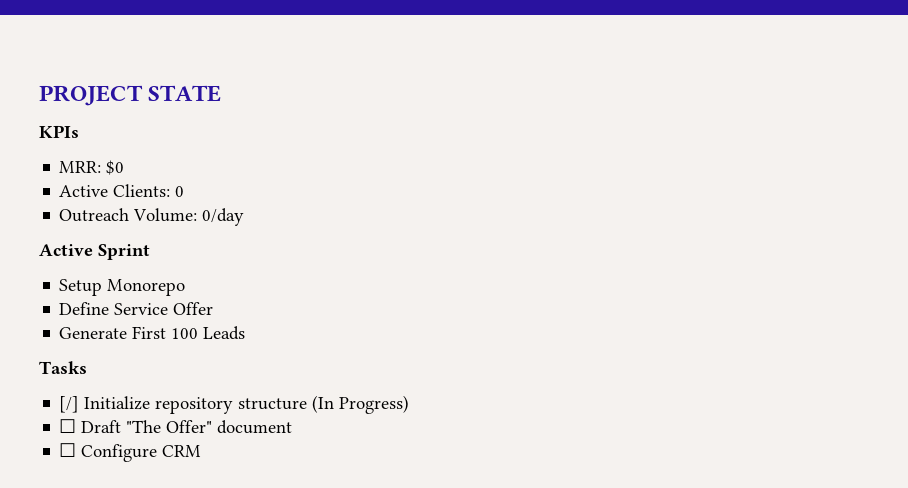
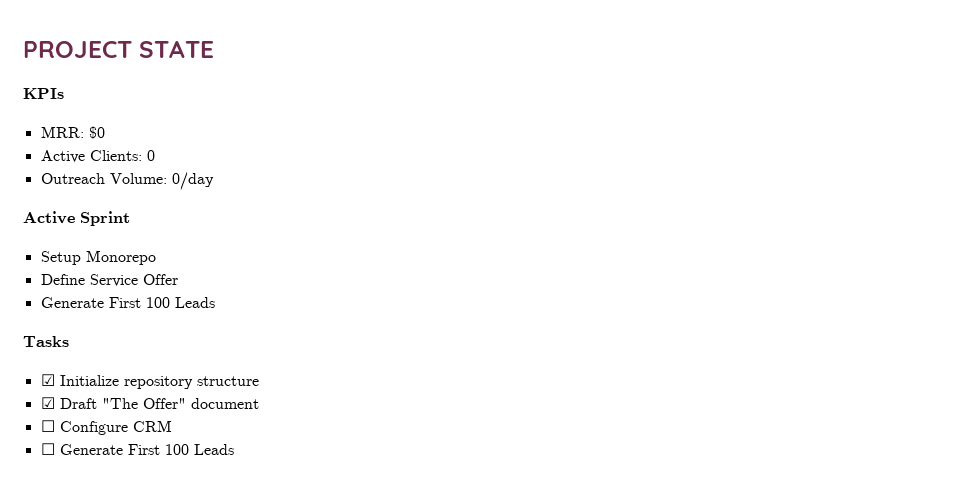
[59,396,80,413] [/] -> [40,374,55,386] ☑
[312,395,410,414] [59,419,77,433] (In Progress) // ☐ -> [40,397,55,409] // ☑
(202, 451) none -> [40,443,234,455] // ☐ Generate First 100 Leads

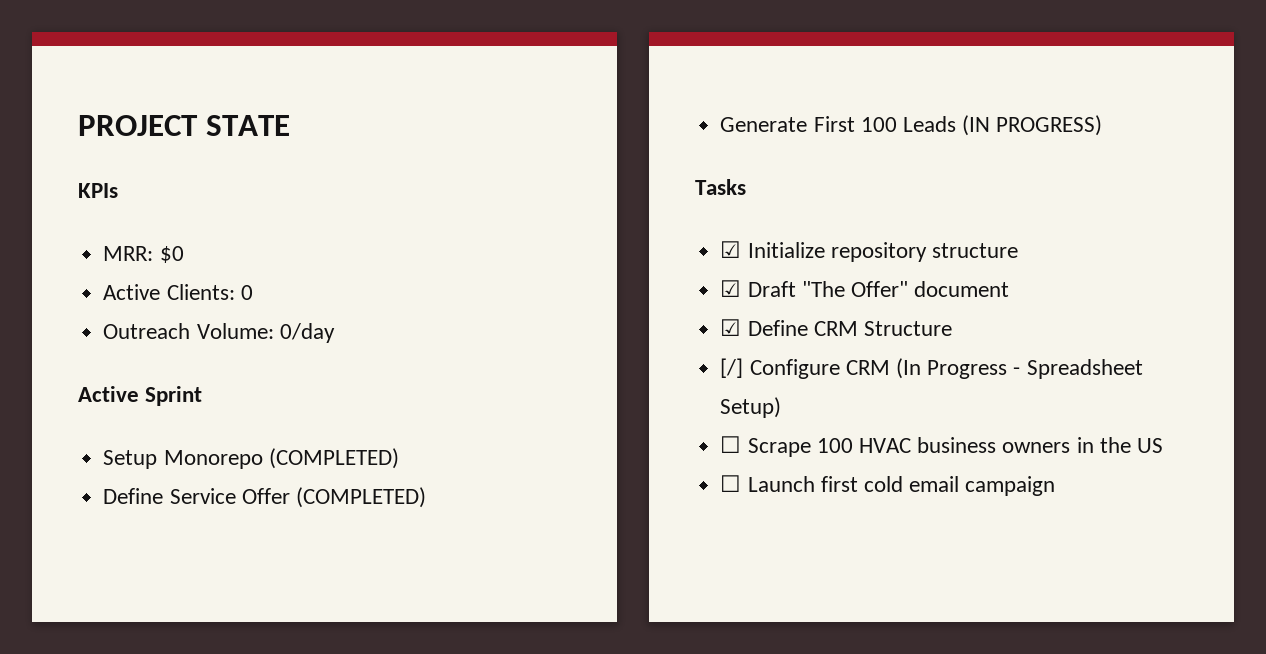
(156, 257) none -> [268,448,399,469] (COMPLETED)
[40,297,215,308] // Generate First 100 Leads -> [295,487,426,508] [720,115,1103,136] (COMPLETED) // Generate First 100 Leads (IN PROGRESS)
[40,420,172,435] [40,443,234,455] ☐ Configure CRM // ☐ Generate First 100 Leads -> [720,319,952,336] [720,358,1143,379] [720,397,782,418] [720,436,1163,457] [720,475,1056,496] ☑ Define CRM Structure // [/] Configure CRM (In Progress - Spreadsheet Setup) // ☐ Scrape 100 HVAC business owners in the US // ☐ Launch first cold email campaign

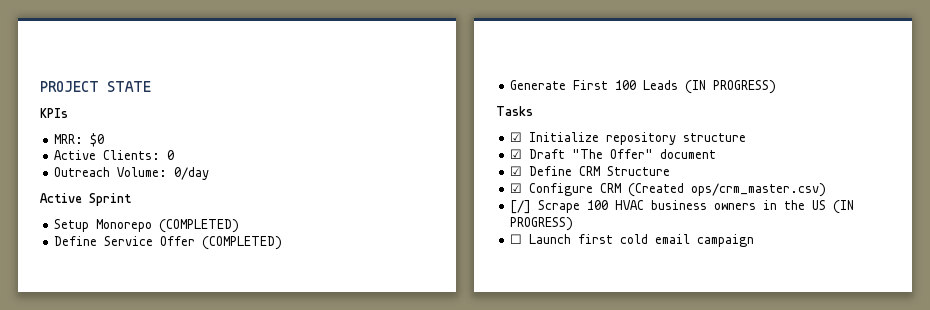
[720,358,744,378] [/] -> [510,183,523,193] ☑
[895,358,1143,379] [720,397,782,418] [720,436,742,453] (In Progress - Spreadsheet Setup) // ☐ -> [628,183,827,197] [510,200,532,214] (Created ops/crm_master.csv) // [/]
(1163, 445) none -> [833,200,855,214] [510,217,574,231] (IN PROGRESS)

